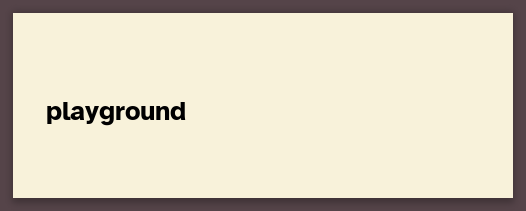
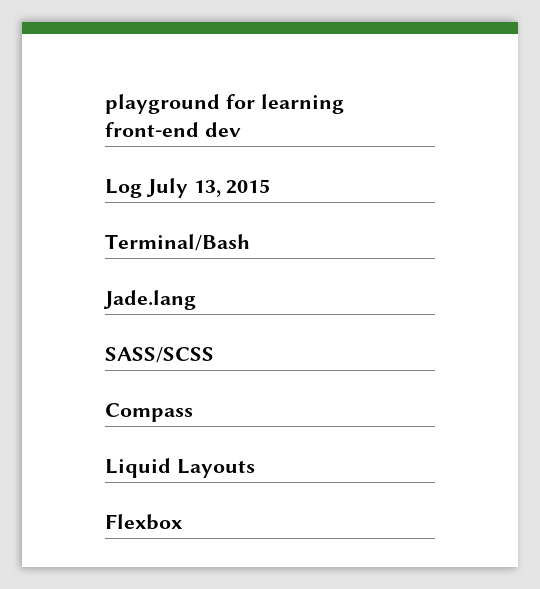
(186, 114) none -> [225,94,344,114] [105,122,241,137] [105,178,271,198] [105,234,250,251] [103,290,196,310] [105,347,214,363] [105,403,193,422] [105,458,255,478] [105,514,183,530] for learning front-end dev // Log July 13, 2015 // Terminal/Bash // Jade.lang // SASS/SCSS // Compass // Liquid Layouts // Flexbox

